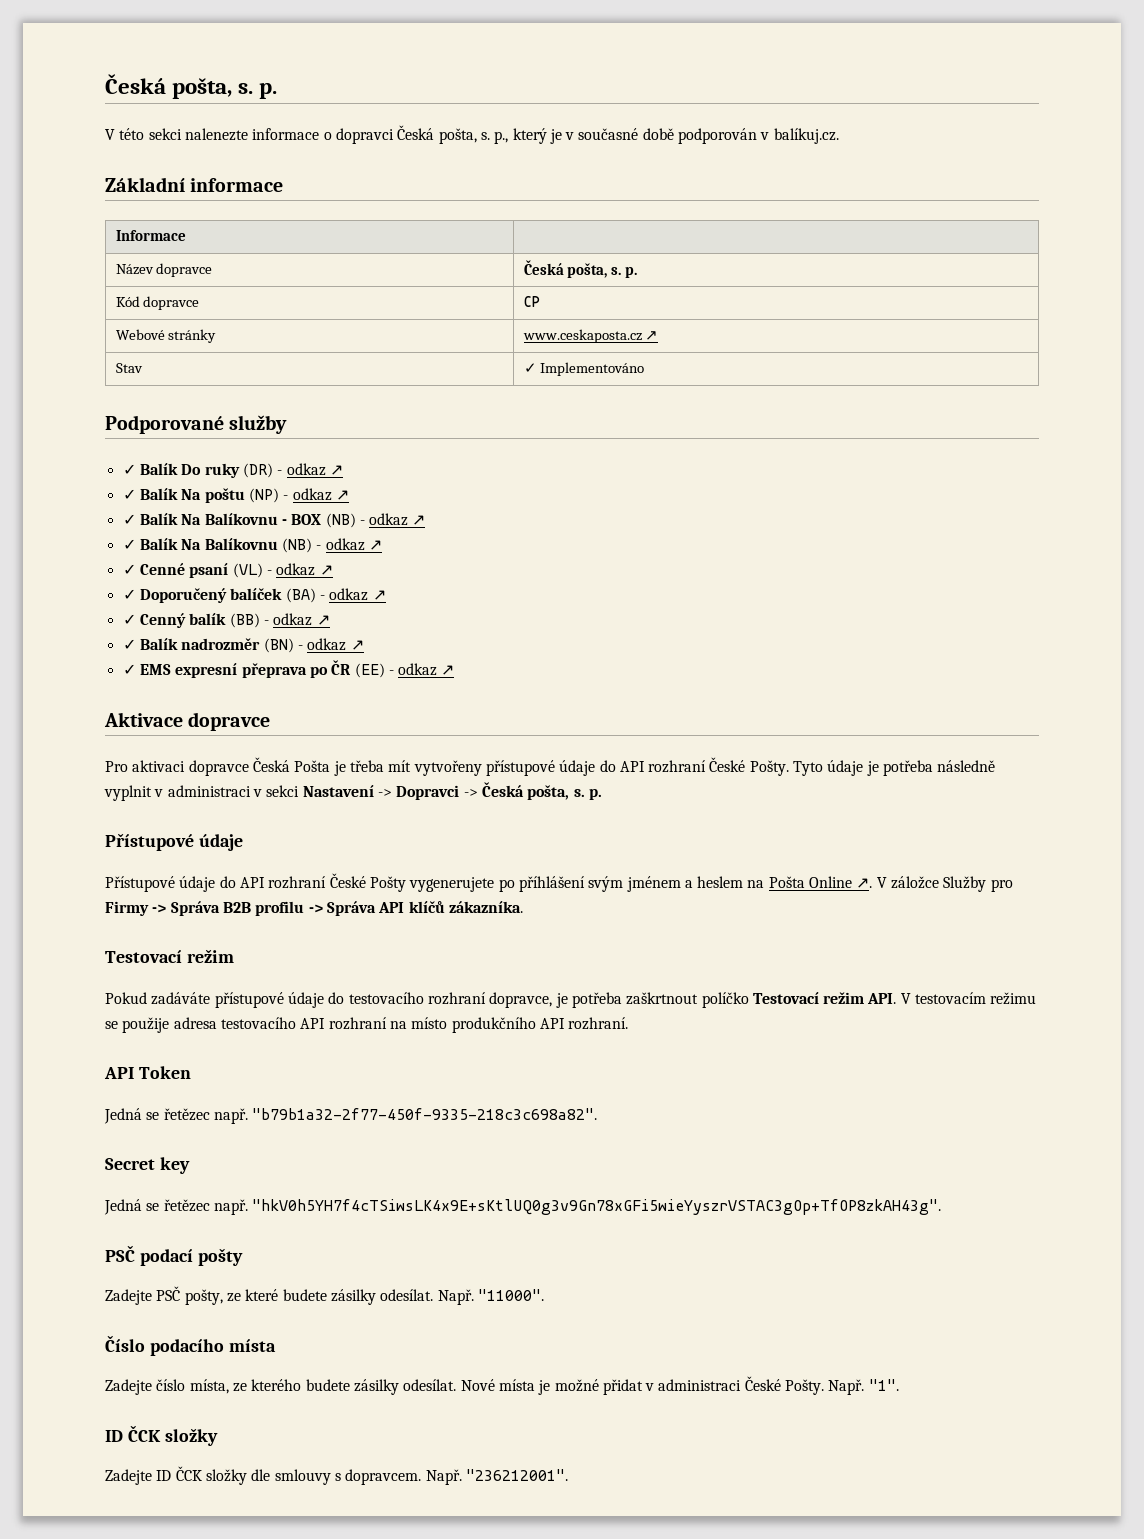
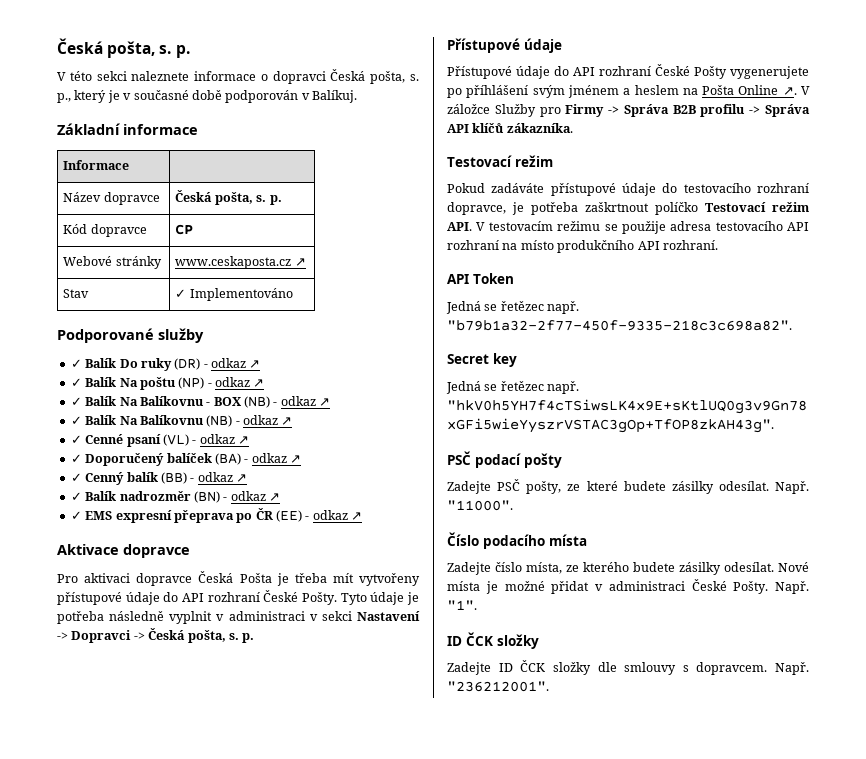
[184,128,248,141] nalenezte -> [131,71,190,81] naleznete
[773,128,839,144] balíkuj.cz. -> [312,90,357,103] Balíkuj.

